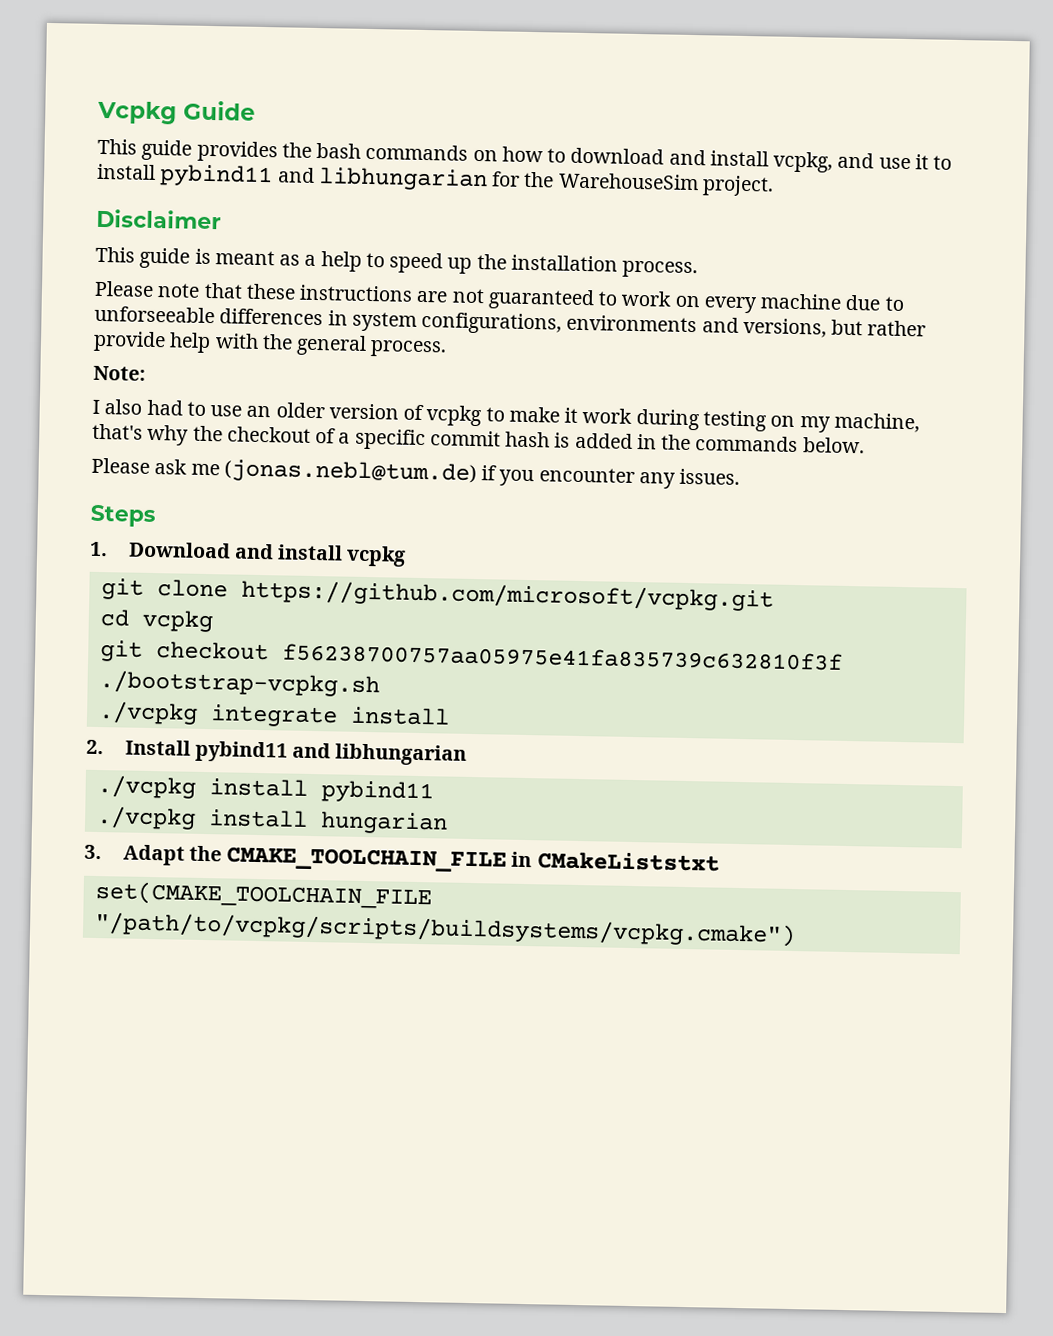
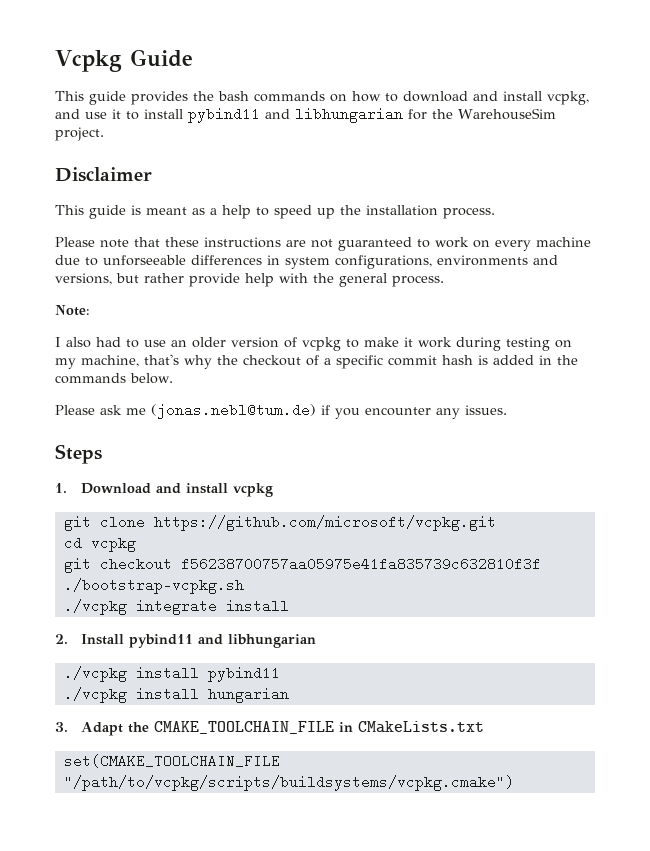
[536,851,720,872] CMakeListstxt -> [358,721,485,733] CMakeLists.txt

